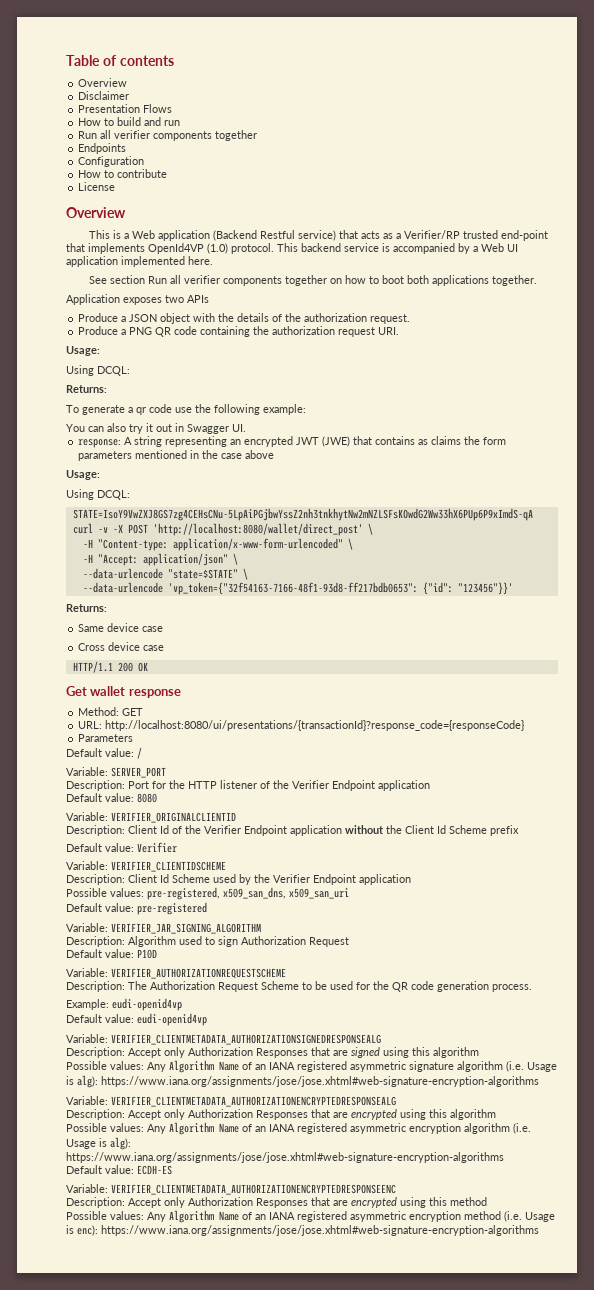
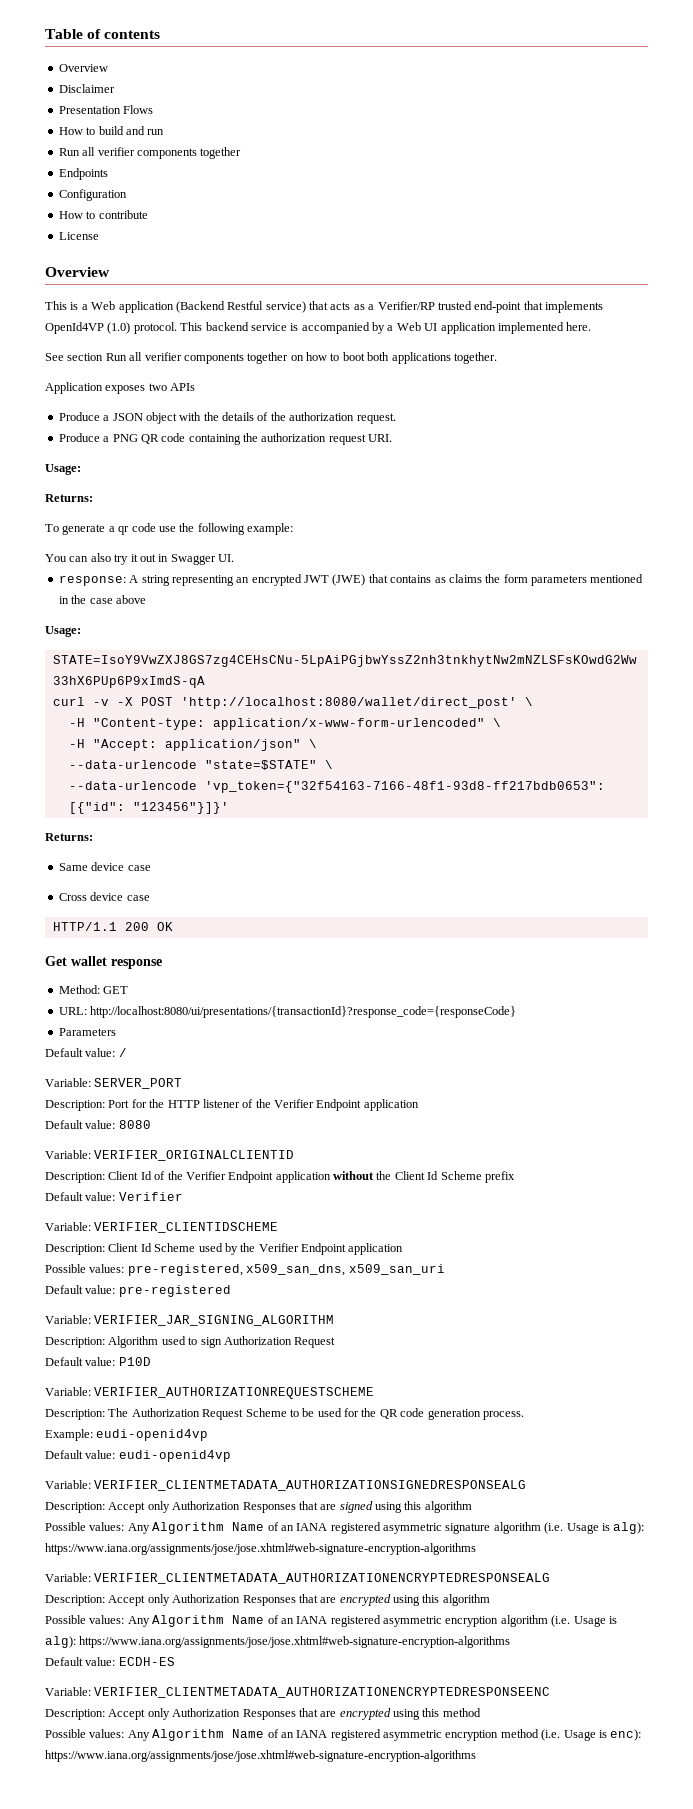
[66,365,130,376] // Using DCQL: -> (81, 469) none
[66,489,130,500] // Using DCQL: -> (81, 631) none
[422,582,513,595] {"id": "123456"}}' -> [68,802,229,814] [{"id": "123456"}]}'

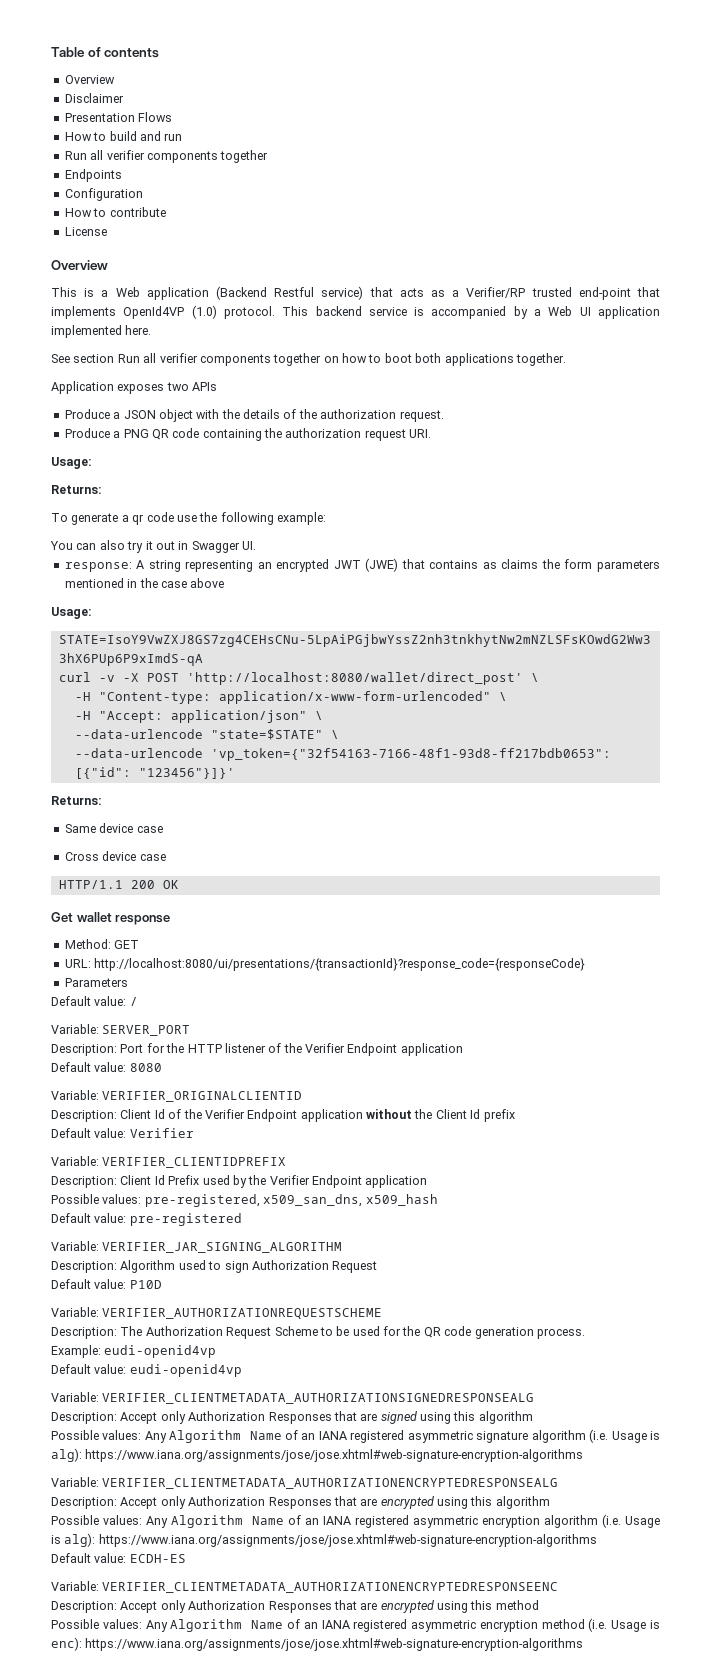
[440,1171,482,1180] Scheme -> (481, 1114) none
[94,1222,279,1233] [45,1243,196,1255] VERIFIER_CLIENTIDSCHEME // Description: Client Id Scheme -> [102,1157,287,1168] [51,1175,200,1188] VERIFIER_CLIENTIDPREFIX // Description: Client Id Prefix
[348,1264,445,1275] x509_san_uri -> [365,1194,438,1206] x509_hash

